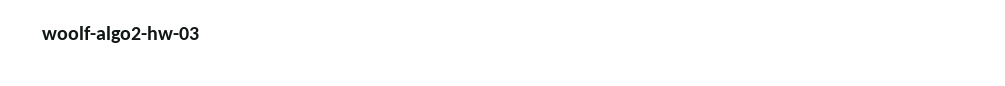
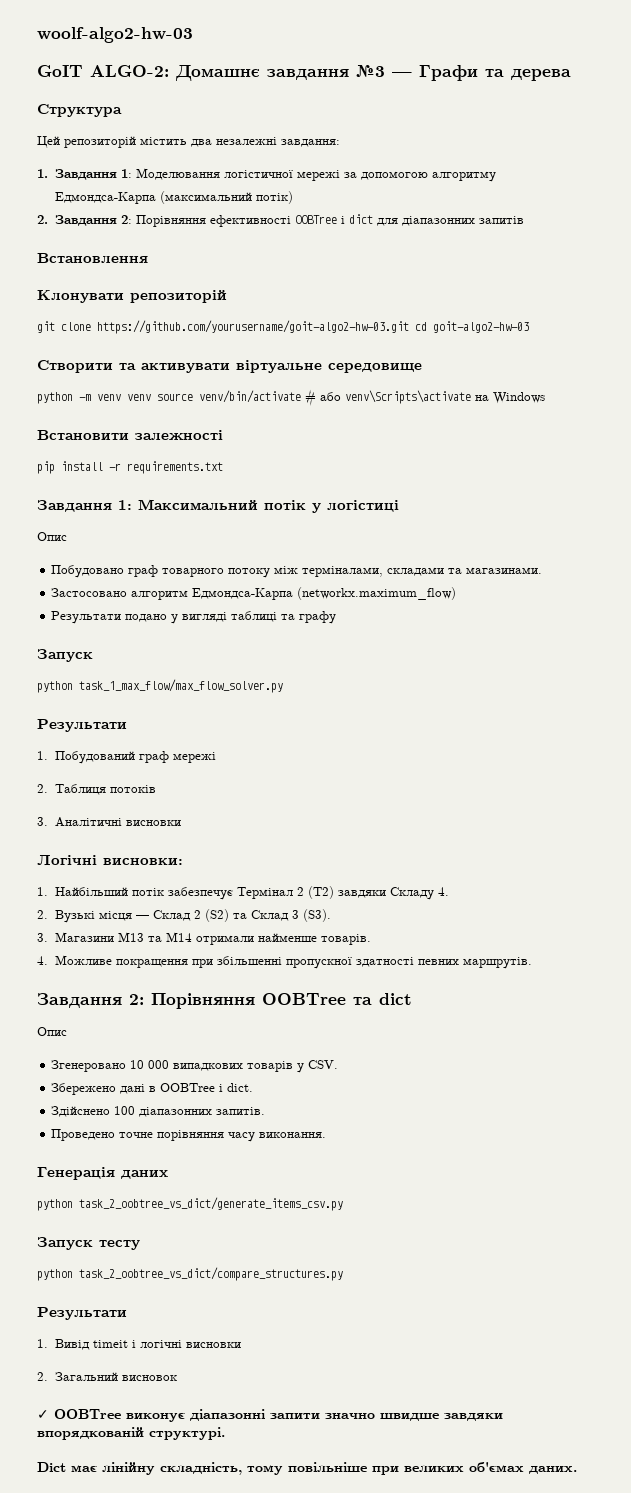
(199, 34) none -> [37,65,571,81] [37,104,122,117] [37,136,340,148] [37,168,496,182] [54,191,293,204] [37,214,524,227] [37,253,148,263] [37,290,227,303] [37,320,529,334] [37,360,422,373] [37,389,545,406] [37,430,223,440] [37,461,223,474] [37,499,399,513] [37,532,67,541] [51,565,543,578] [51,587,457,600] [51,611,337,624] [37,649,93,662] [37,679,283,693] [37,719,127,732] [37,751,216,764] [37,784,156,795] [37,817,181,827] [37,855,183,866] [37,886,449,900] [37,909,331,923] [37,932,371,945] [37,955,532,969] [37,993,412,1009] [37,1027,67,1036] [51,1060,339,1073] [51,1083,254,1095] [51,1106,266,1117] [51,1129,327,1142] [37,1167,168,1180] [37,1197,343,1211] [37,1237,140,1250] [37,1267,343,1281] [37,1307,127,1320] [37,1339,241,1350] [37,1372,177,1381] [37,1409,503,1422] [37,1427,225,1440] [37,1462,577,1475] // GoIT ALGO-2: Домашнє завдання №3 — Графи та дерева // Структура // Цей репозиторій містить два незалежні завдання: // 1. Завдання 1: Моделювання логістичної мережі за допомогою алгоритму Едмондса-Карпа (максимальний потік) // 2. Завдання 2: Порівняння ефективності OOBTree і dict для діапазонних запитів // Встановлення // Клонувати репозиторій // git clone https://github.com/yourusername/goit-algo2-hw-03.git cd goit-algo2-hw-03 // Створити та активувати віртуальне середовище // python -m venv venv source venv/bin/activate # або venv\Scripts\activate на Windows // Встановити залежності // pip install -r requirements.txt // Завдання 1: Максимальний потік у логістиці // Опис // Побудовано граф товарного потоку між терміналами, складами та магазинами. // Застосовано алгоритм Едмондса-Карпа (networkx.maximum_flow) // Результати подано у вигляді таблиці та графу // Запуск // python task_1_max_flow/max_flow_solver.py // Результати // 1. Побудований граф мережі // 2. Таблиця потоків // 3. Аналітичні висновки // Логічні висновки: // 1. Найбільший потік забезпечує Термінал 2 (T2) завдяки Складу 4. // 2. Вузькі місця — Склад 2 (S2) та Склад 3 (S3). // 3. Магазини M13 та M14 отримали найменше товарів. // 4. Можливе покращення при збільшенні пропускної здатності певних маршрутів. // Завдання 2: Порівняння OOBTree та dict // Опис // Згенеровано 10 000 випадкових товарів у CSV. // Збережено дані в OOBTree і dict. // Здійснено 100 діапазонних запитів. // Проведено точне порівняння часу виконання. // Генерація даних // python task_2_oobtree_vs_dict/generate_items_csv.py // Запуск тесту // python task_2_oobtree_vs_dict/compare_structures.py // Результати // 1. Вивід timeit і логічні висновки // 2. Загальний висновок // ✓ OOBTree виконує діапазонні запити значно швидше завдяки впорядкованій структурі. // Dict має лінійну складність, тому повільніше при великих об'ємах даних.

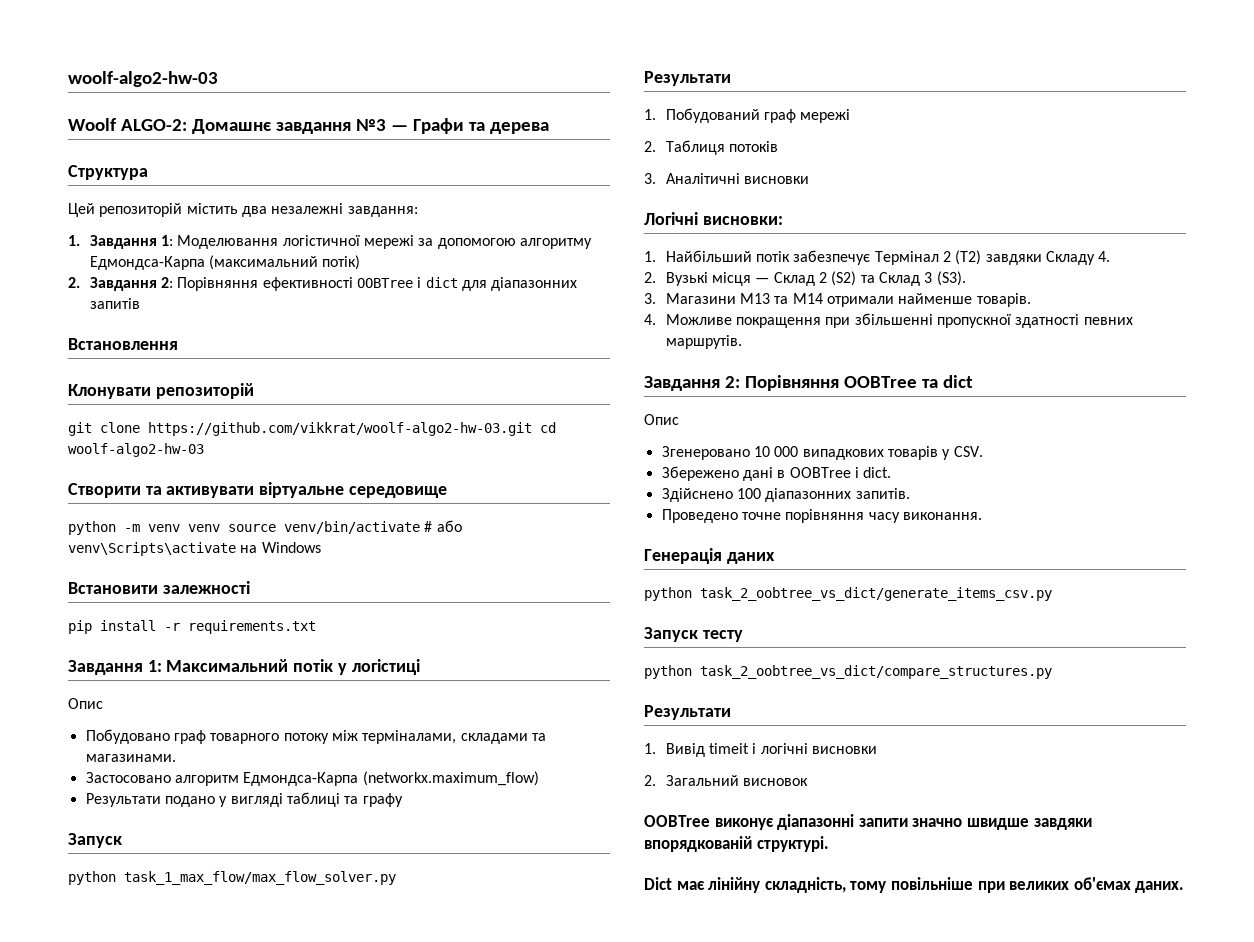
[37,27,193,43] [37,65,83,77] woolf-algo2-hw-03 // GoIT -> [68,71,218,87] [68,118,116,131] woolf-algo2-hw-03 // Woolf
[97,320,529,334] https://github.com/yourusername/goit-algo2-hw-03.git cd goit-algo2-hw-03 -> [148,422,556,436] [68,443,204,457] https://github.com/vikkrat/woolf-algo2-hw-03.git cd woolf-algo2-hw-03
[37,1410,49,1419] ✓ -> (809, 782) none

